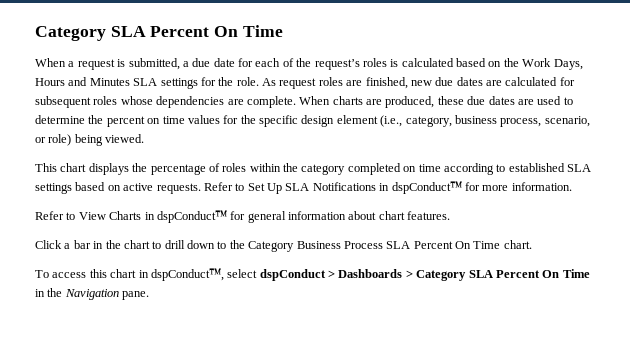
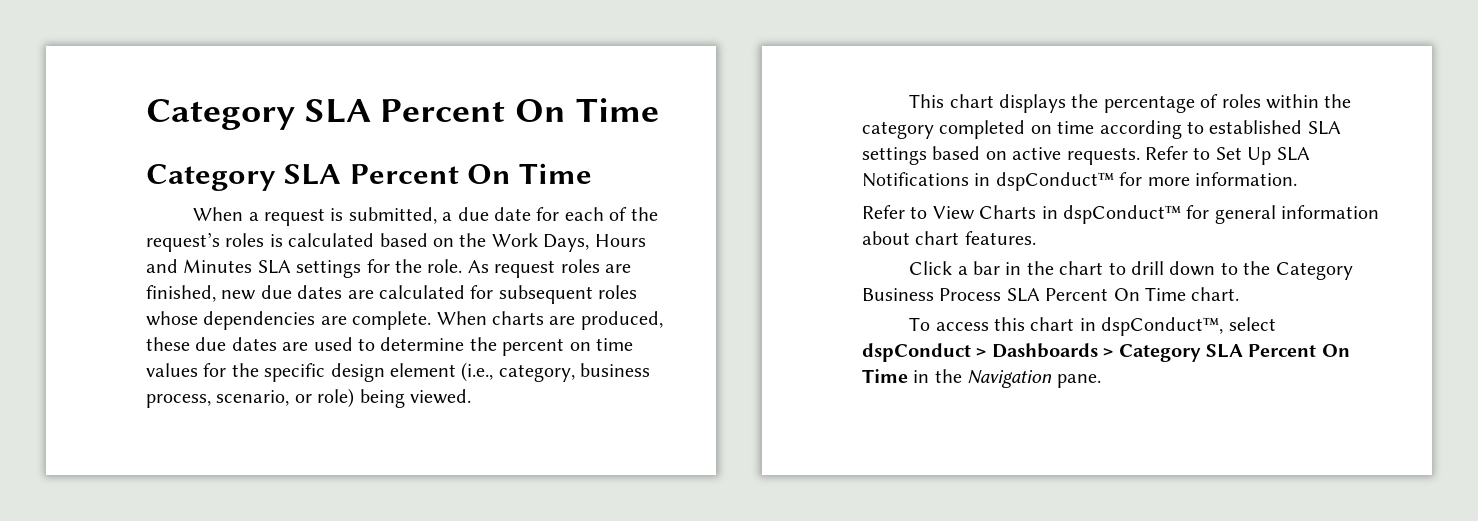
[35,25,283,41] Category SLA Percent On Time -> [146,98,659,130] [146,163,593,191] Category SLA Percent On Time // Category SLA Percent On Time

